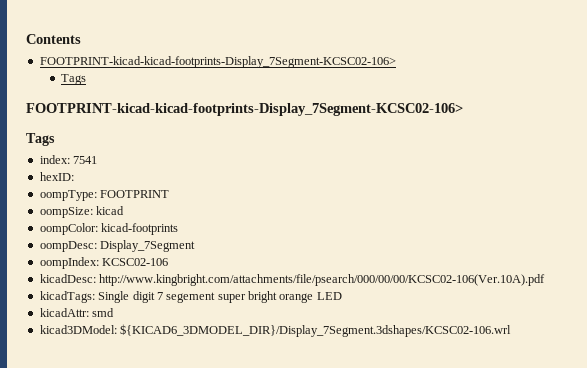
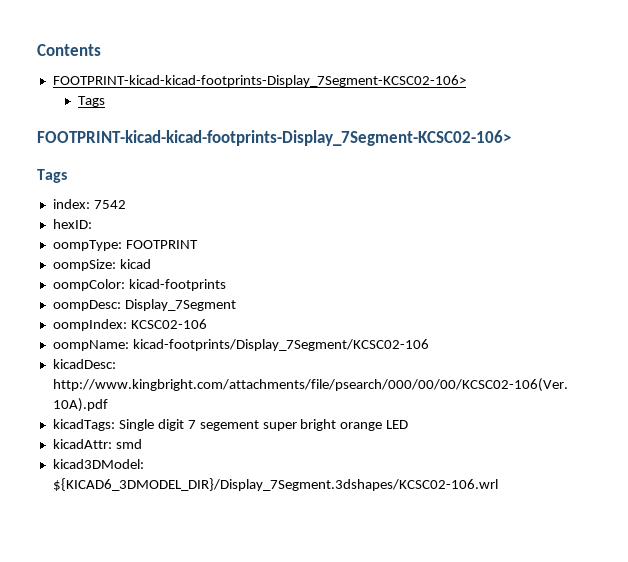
[73,156,98,164] 7541 -> [93,200,126,209] 7542
(169, 262) none -> [52,339,429,351] // oompName: kicad-footprints/Display_7Segment/KCSC02-106

